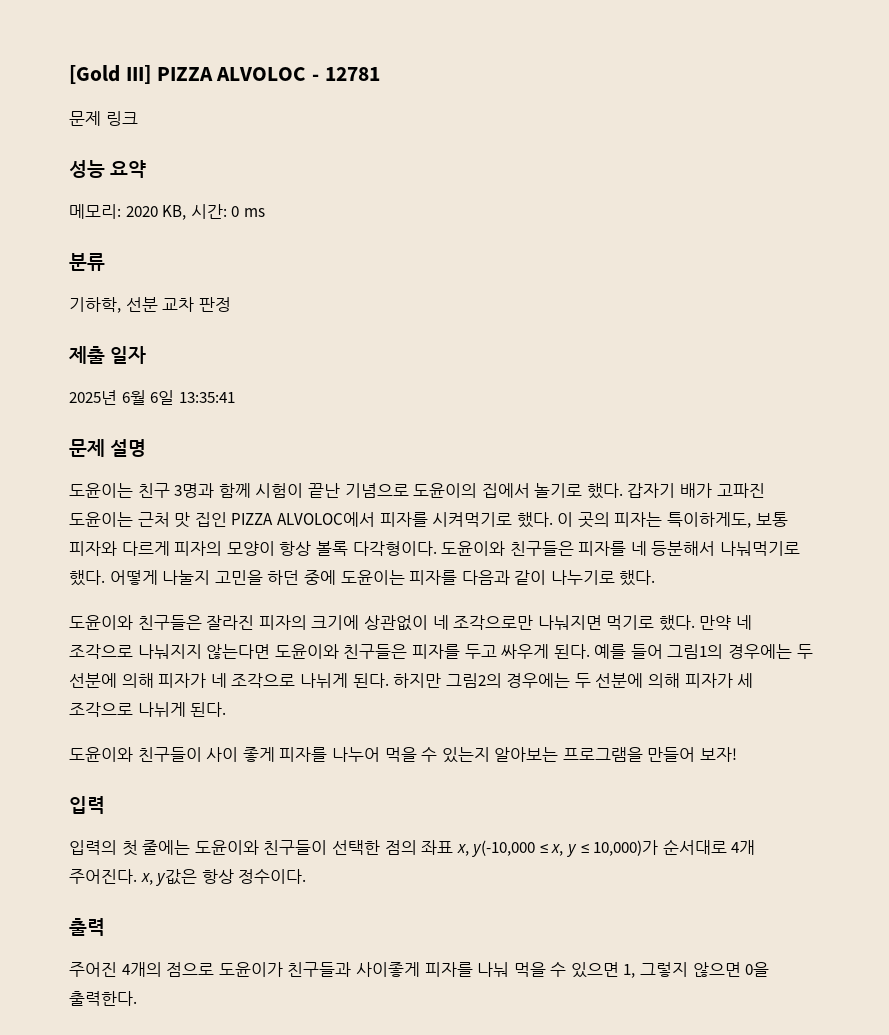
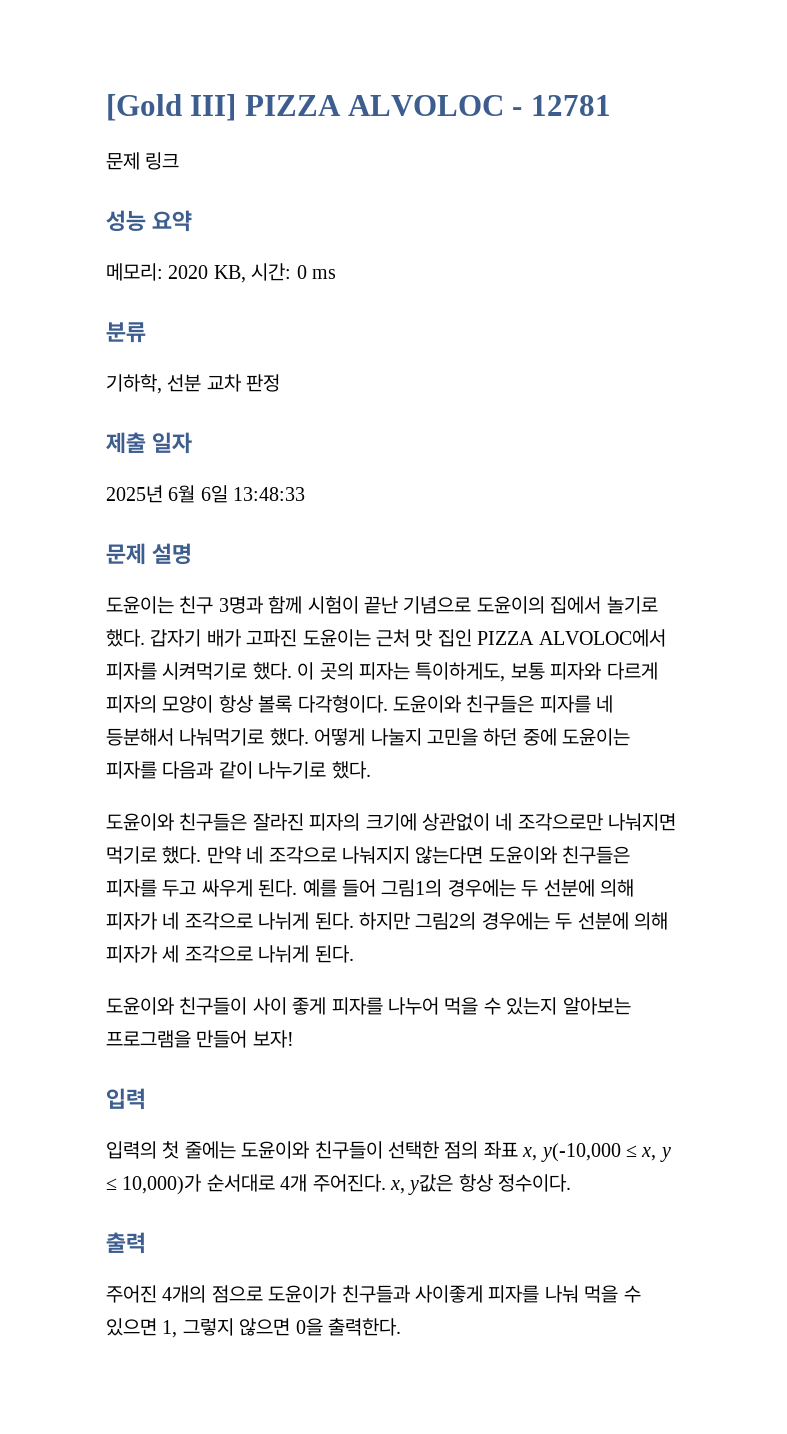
[178,392,235,403] 13:35:41 -> [233,487,306,501] 13:48:33

